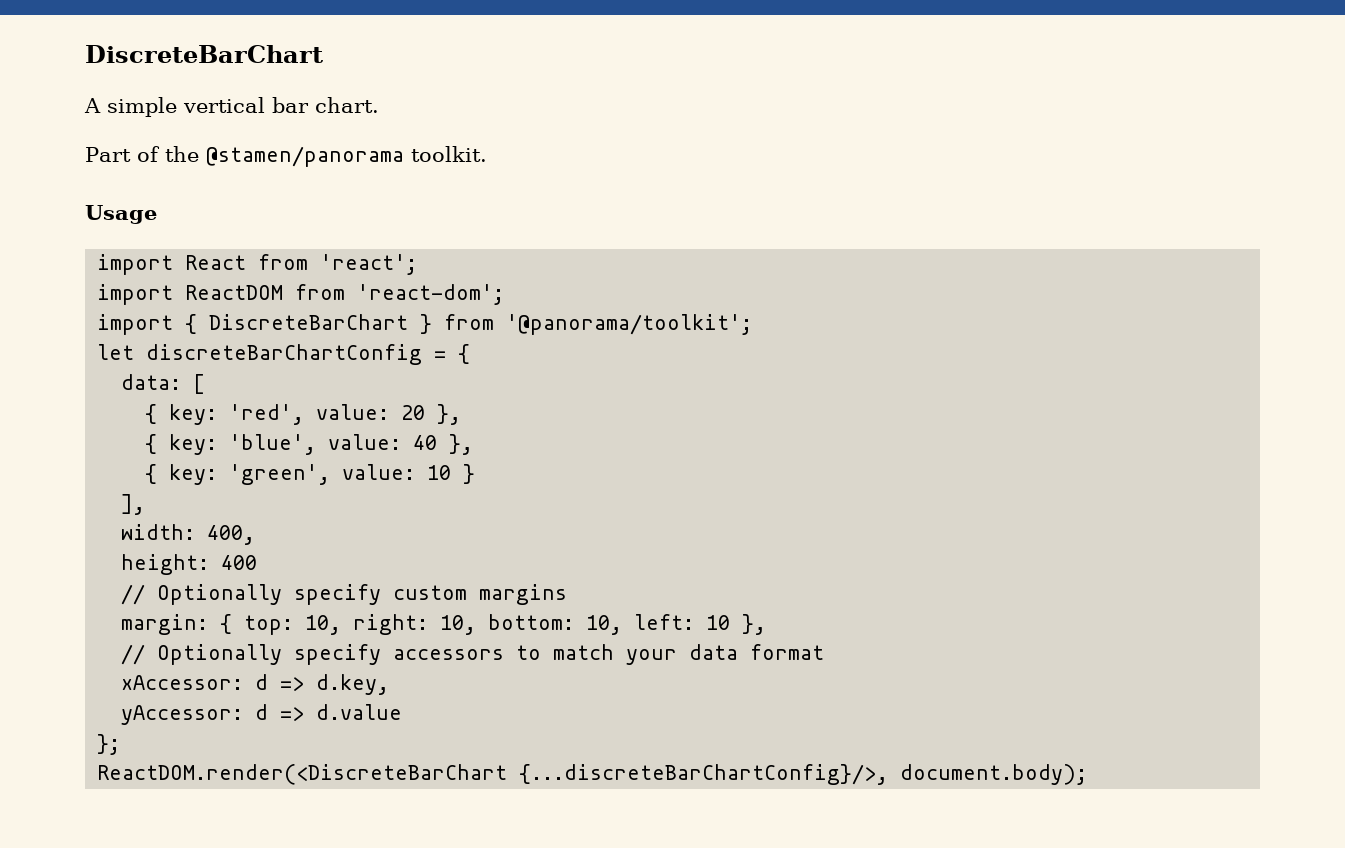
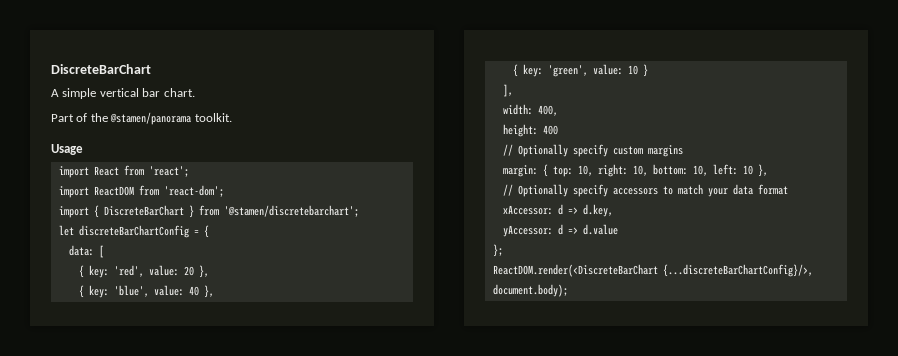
[506,314,753,335] '@panorama/toolkit'; -> [223,205,359,217] '@stamen/discretebarchart';

